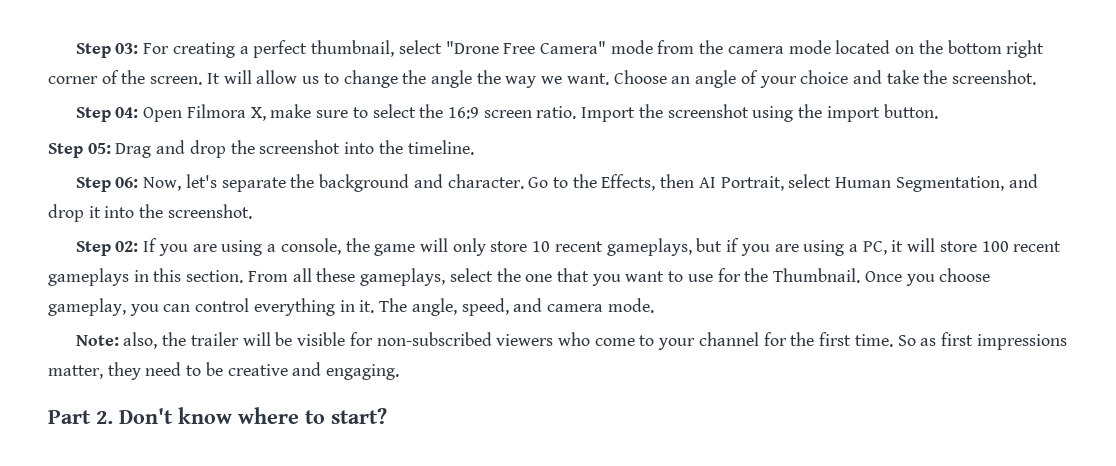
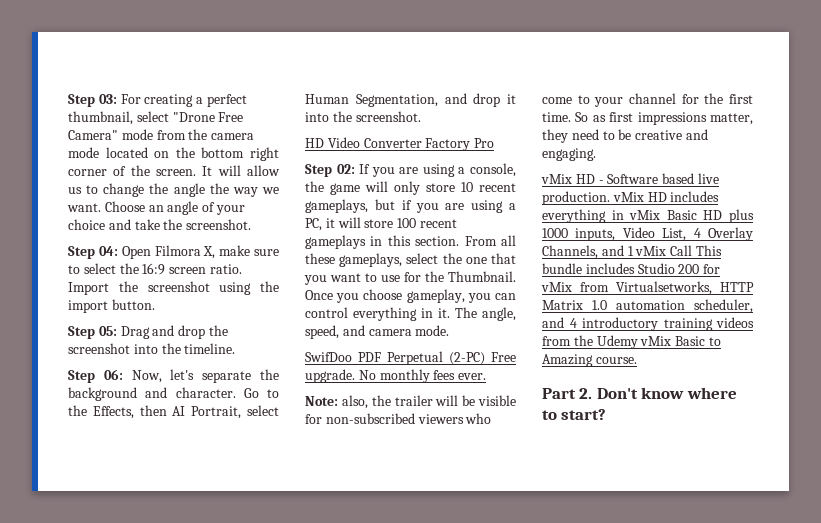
(252, 211) none -> [305,137,495,151] // HD Video Converter Factory Pro
(654, 305) none -> [305,351,516,365] [305,369,487,383] // SwifDoo PDF Perpetual (2-PC) Free upgrade. No monthly fees ever.
(400, 372) none -> [541,173,719,184] [542,191,720,205] [542,209,754,223] [542,227,753,241] [542,245,722,259] [542,263,721,274] [541,281,754,295] [542,299,753,313] [542,317,754,331] [542,335,721,349] [542,354,637,367] // vMix HD - Software based live production. vMix HD includes everything in vMix Basic HD plus 1000 inputs, Video List, 4 Overlay Channels, and 1 vMix Call This bundle includes Studio 200 for vMix from Virtualsetworks, HTTP Matrix 1.0 automation scheduler, and 4 introductory training videos from the Udemy vMix Basic to Amazing course.

